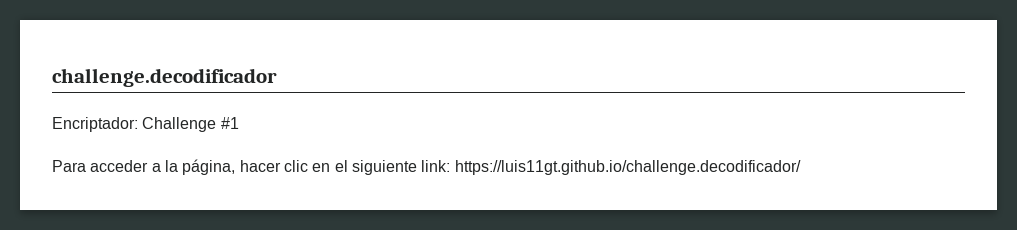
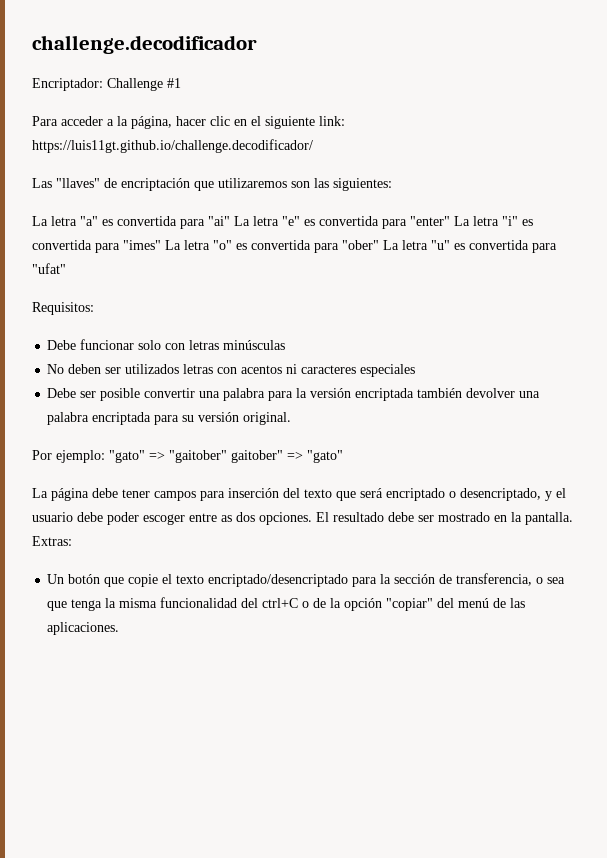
(801, 167) none -> [32,178,392,191] [32,216,533,229] [32,240,557,253] [32,263,66,274] [32,302,94,315] [47,339,286,350] [47,364,416,377] [47,388,541,401] [47,412,292,425] [32,450,343,463] [32,488,566,501] [32,512,573,525] [32,536,72,546] [47,573,566,587] [47,597,526,611] [47,622,120,635] // Las "llaves" de encriptación que utilizaremos son las siguientes: // La letra "a" es convertida para "ai" La letra "e" es convertida para "enter" La letra "i" es convertida para "imes" La letra "o" es convertida para "ober" La letra "u" es convertida para "ufat" // Requisitos: // Debe funcionar solo con letras minúsculas // No deben ser utilizados letras con acentos ni caracteres especiales // Debe ser posible convertir una palabra para la versión encriptada también devolver una palabra encriptada para su versión original. // Por ejemplo: "gato" => "gaitober" gaitober" => "gato" // La página debe tener campos para inserción del texto que será encriptado o desencriptado, y el usuario debe poder escoger entre as dos opciones. El resultado debe ser mostrado en la pantalla. Extras: // Un botón que copie el texto encriptado/desencriptado para la sección de transferencia, o sea que tenga la misma funcionalidad del ctrl+C o de la opción "copiar" del menú de las aplicaciones.

